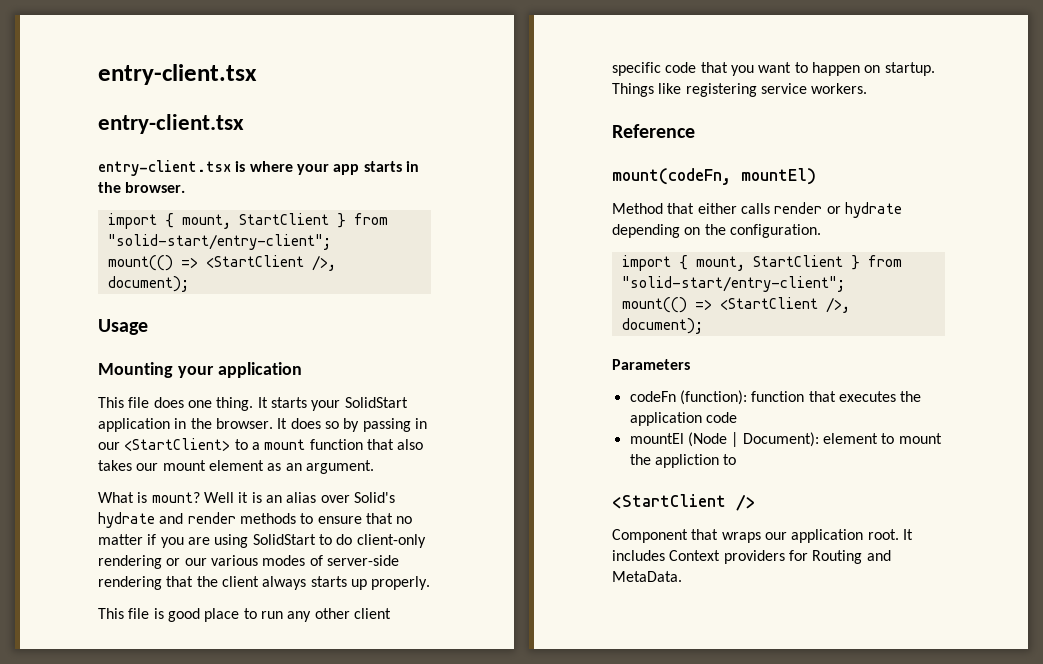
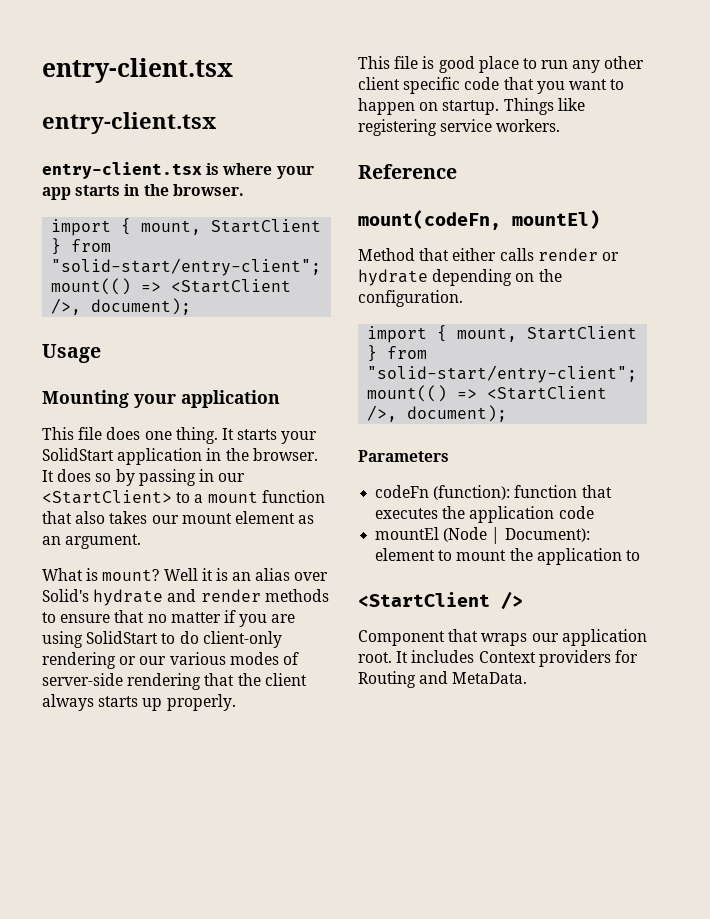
[654,454,719,468] appliction -> [536,548,622,565] application

